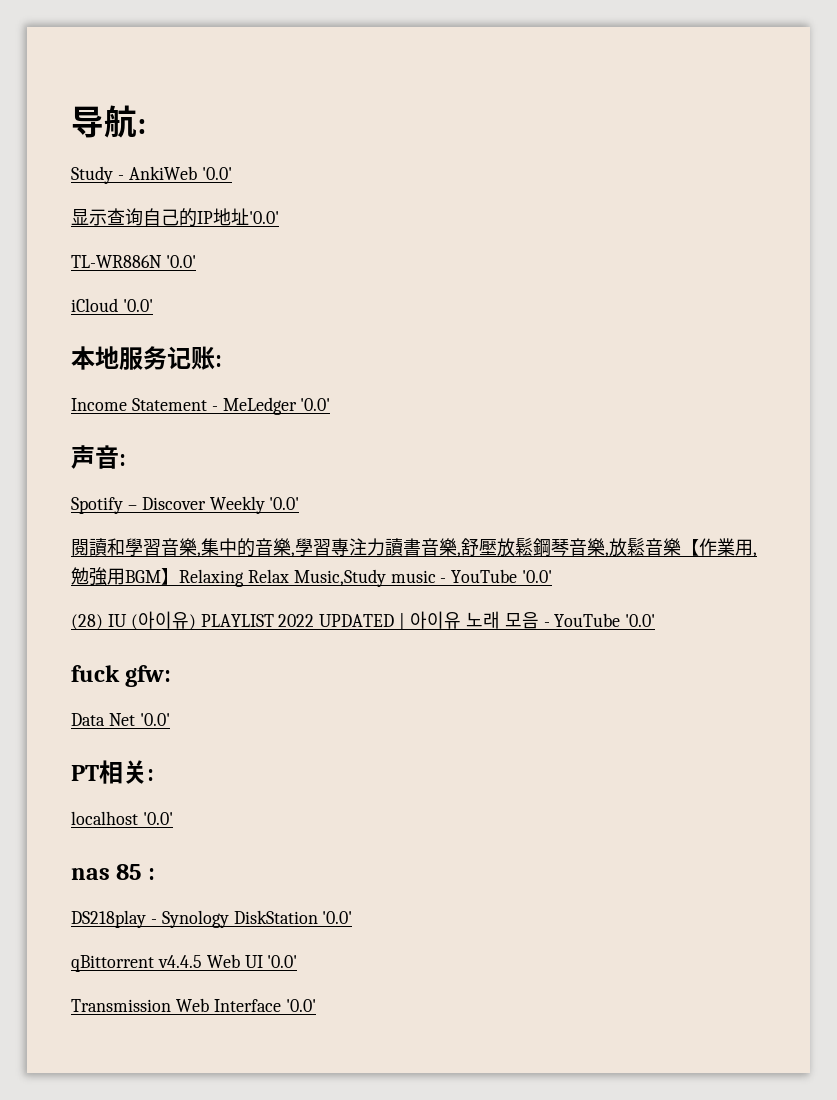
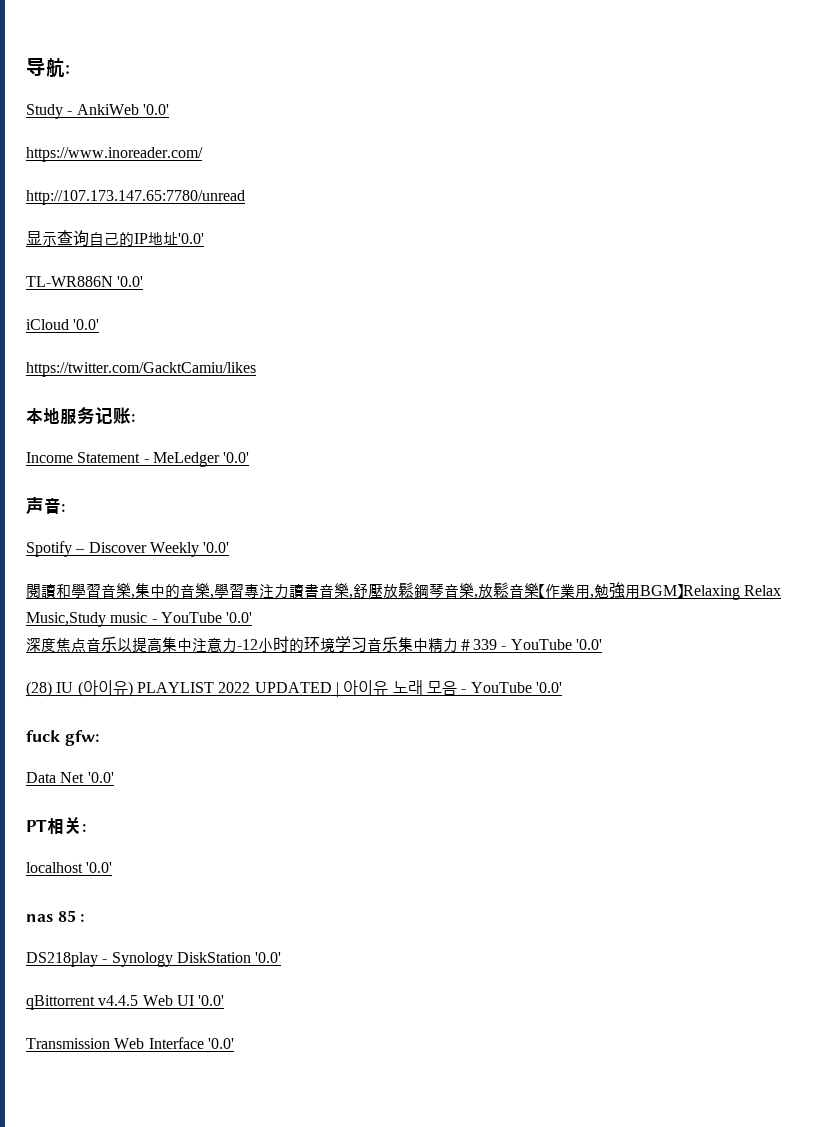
(232, 173) none -> [26,147,203,162] [26,190,245,205] // https://www.inoreader.com/ // http://107.173.147.65:7780/unread
(153, 305) none -> [26,362,256,377] // https://twitter.com/GacktCamiu/likes
(553, 576) none -> [26,636,602,653] // 深度焦点音乐以提高集中注意力-12小时的环境学习音乐集中精力＃339 - YouTube '0.0'

